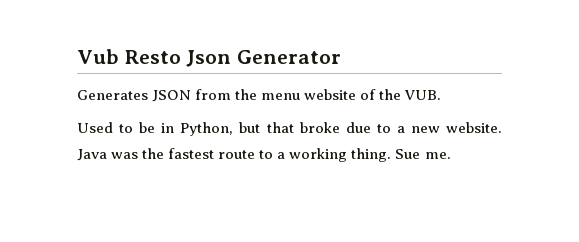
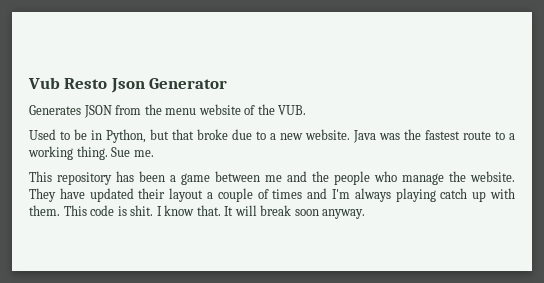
(451, 155) none -> [29,171,515,185] [29,188,516,202] [29,205,366,219] // This repository has been a game between me and the people who manage the website. They have updated their layout a couple of times and I'm always playing catch up with them. This code is shit. I know that. It will break soon anyway.

